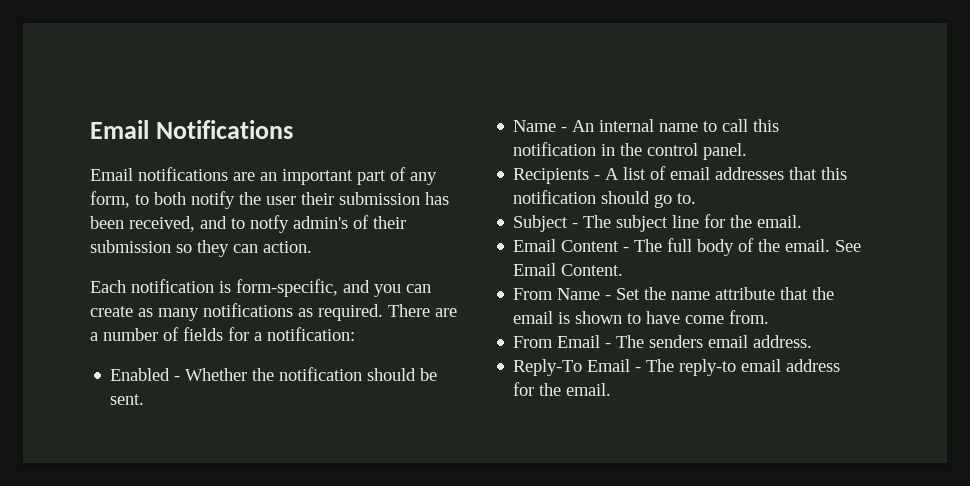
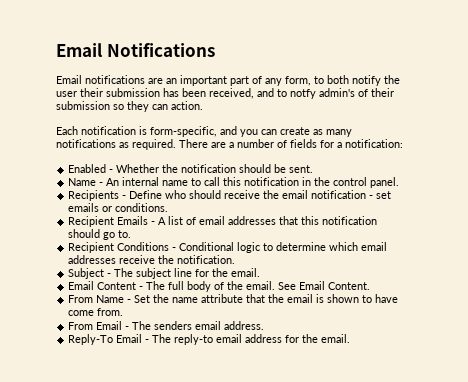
(601, 177) none -> [129,190,392,199] [68,203,169,212] [68,216,156,227] Define who should receive the email notification - set emails or conditions. // Recipient Emails -
(697, 198) none -> [68,242,388,253] [68,255,236,264] // Recipient Conditions - Conditional logic to determine which email addresses receive the notification.

